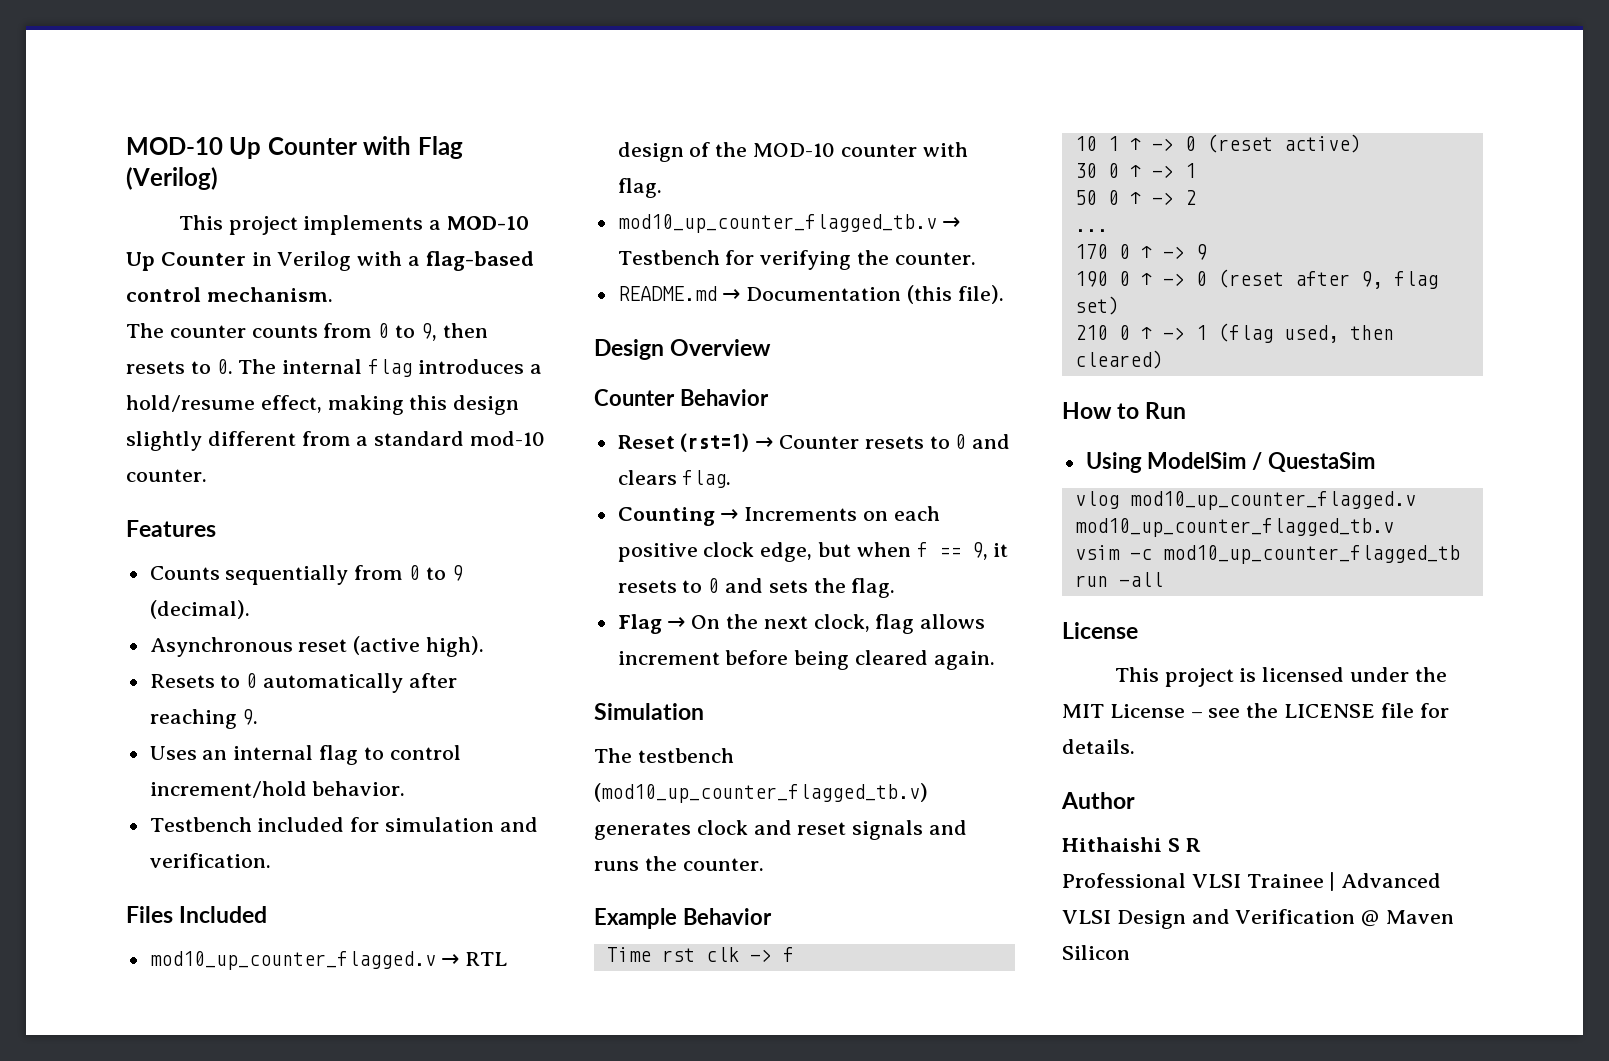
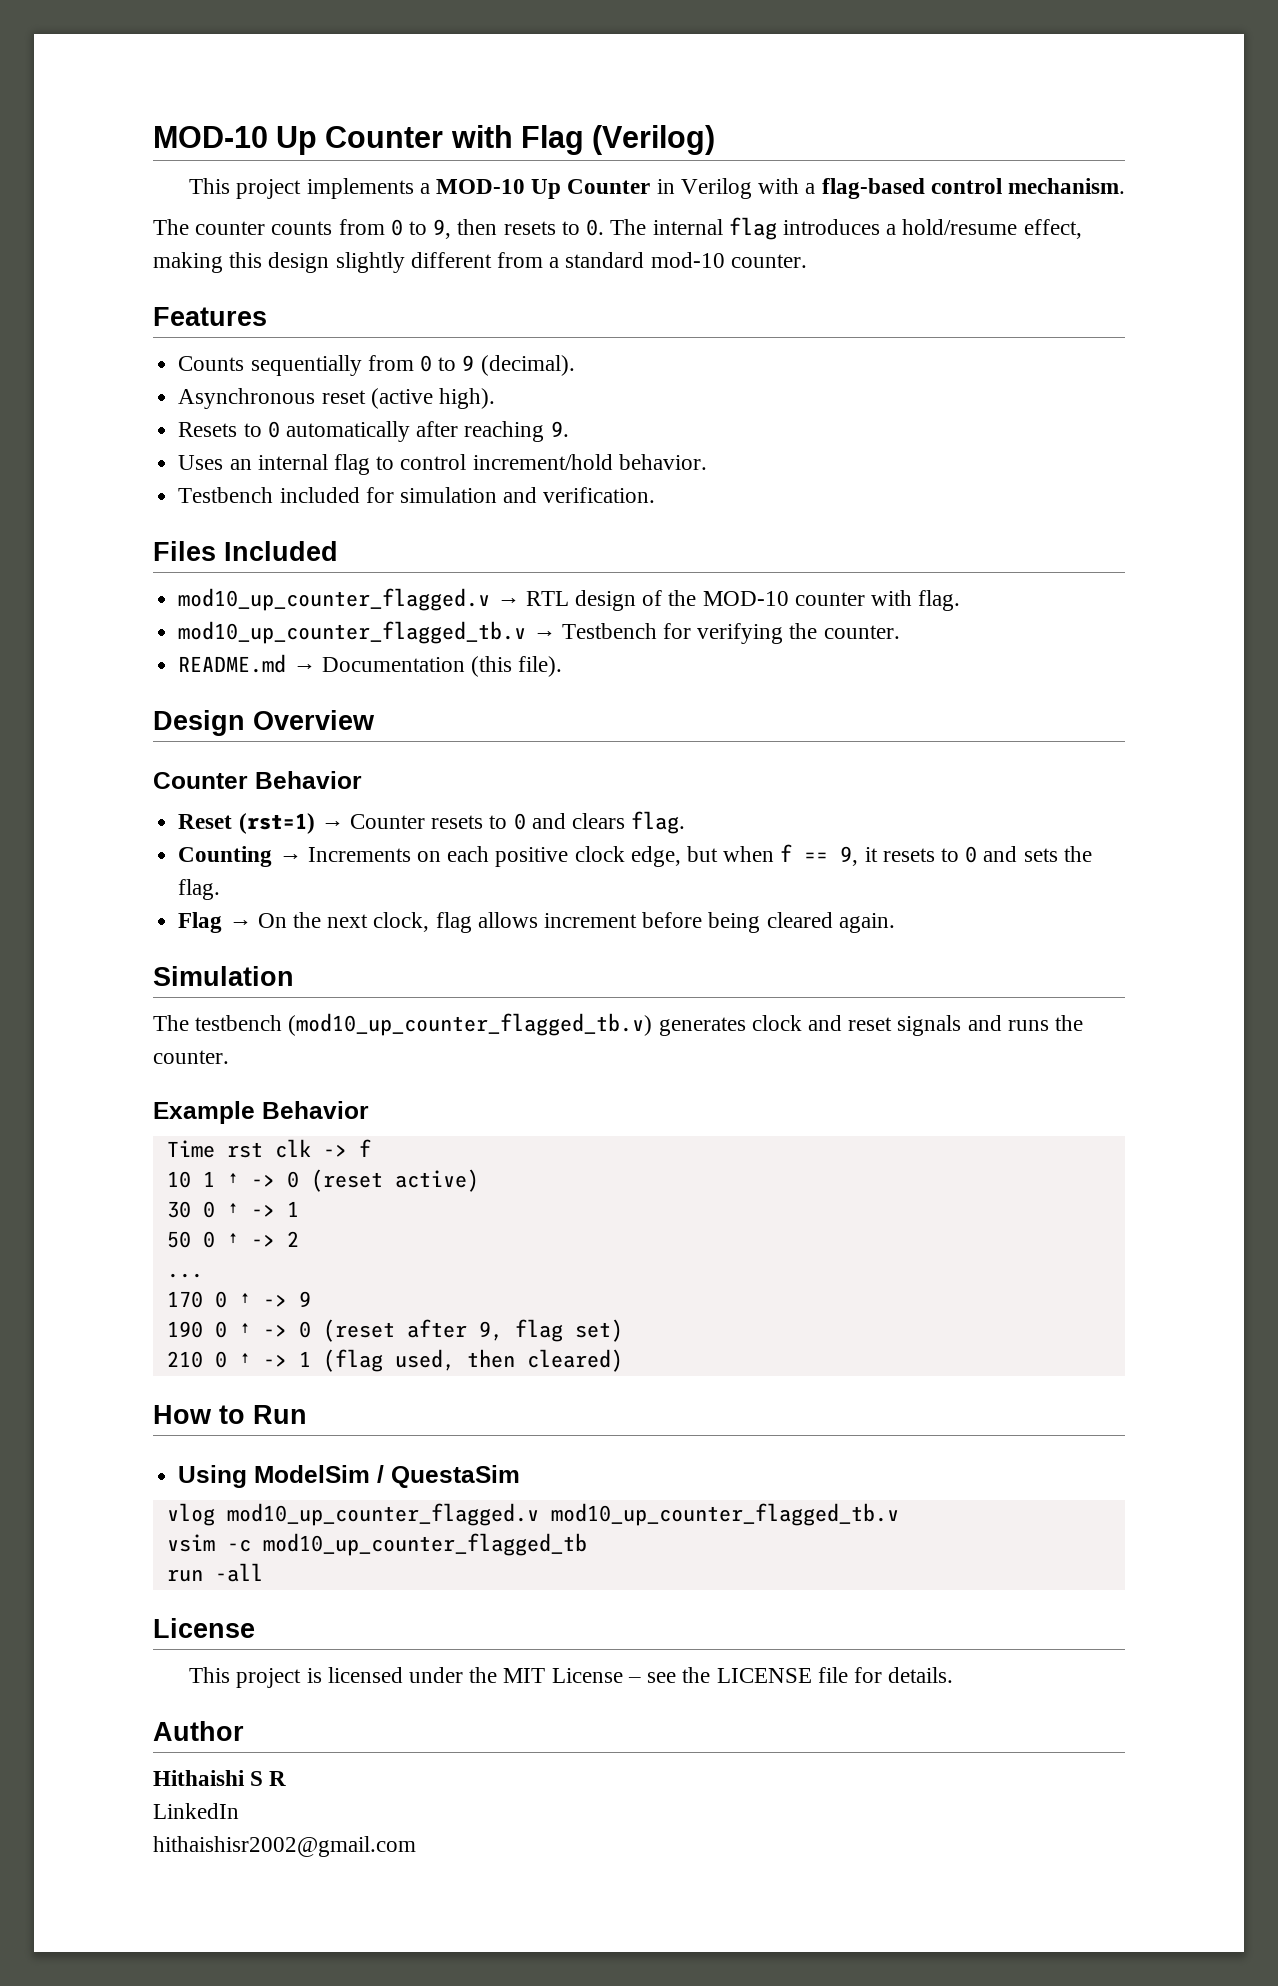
[1062,872,1442,891] [1062,909,1455,929] [1062,945,1130,960] Professional VLSI Trainee | Advanced VLSI Design and Verification @ Maven Silicon -> [153,1803,239,1819] [153,1836,416,1857] LinkedIn // hithaishisr2002@gmail.com

